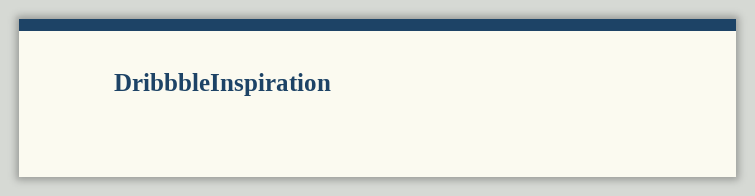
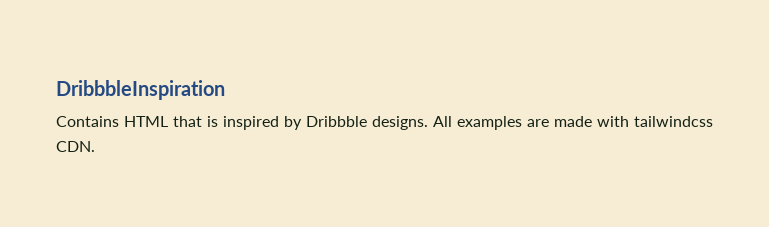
(331, 84) none -> [56,116,713,130] [56,141,95,152] // Contains HTML that is inspired by Dribbble designs. All examples are made with tailwindcss CDN.

